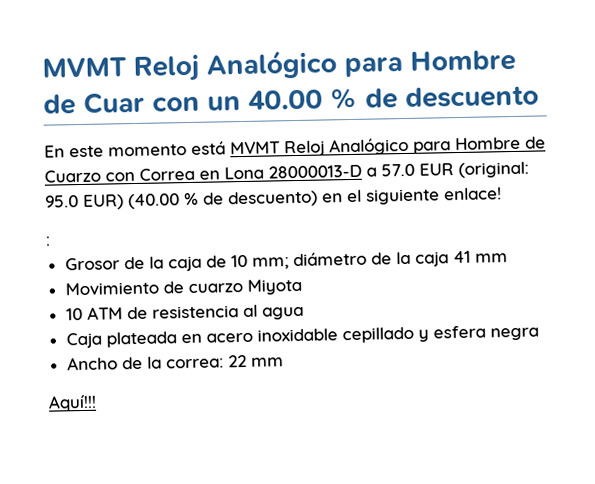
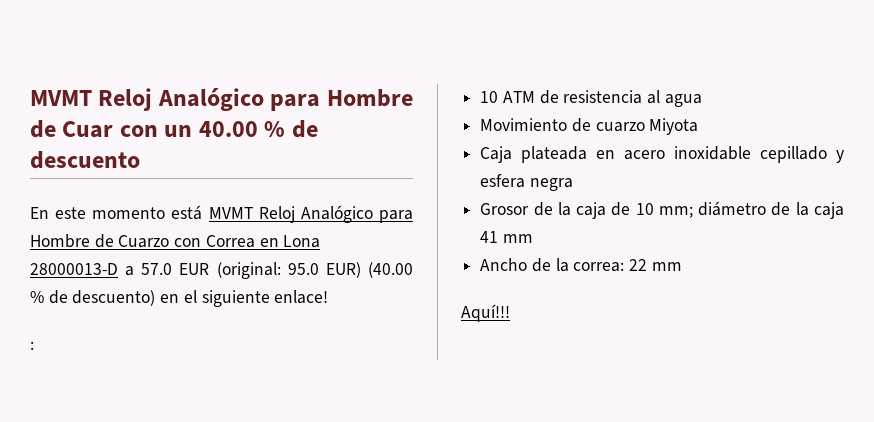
(51, 241) none -> [480,90,702,107] [480,118,699,135] [480,146,844,163] [480,174,573,191] // 10 ATM de resistencia al agua // Movimiento de cuarzo Miyota // Caja plateada en acero inoxidable cepillado y esfera negra
[64,278,302,297] [65,304,304,321] [65,325,539,349] // Movimiento de cuarzo Miyota // 10 ATM de resistencia al agua // Caja plateada en acero inoxidable cepillado y esfera negra -> (533, 238) none

